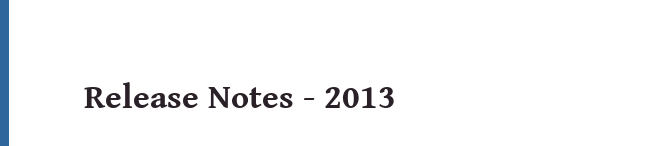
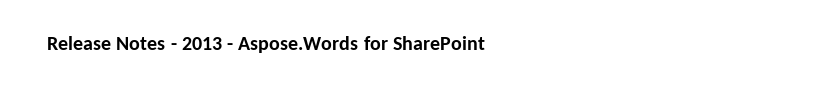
(397, 97) none -> [227,36,485,53] - Aspose.Words for SharePoint

